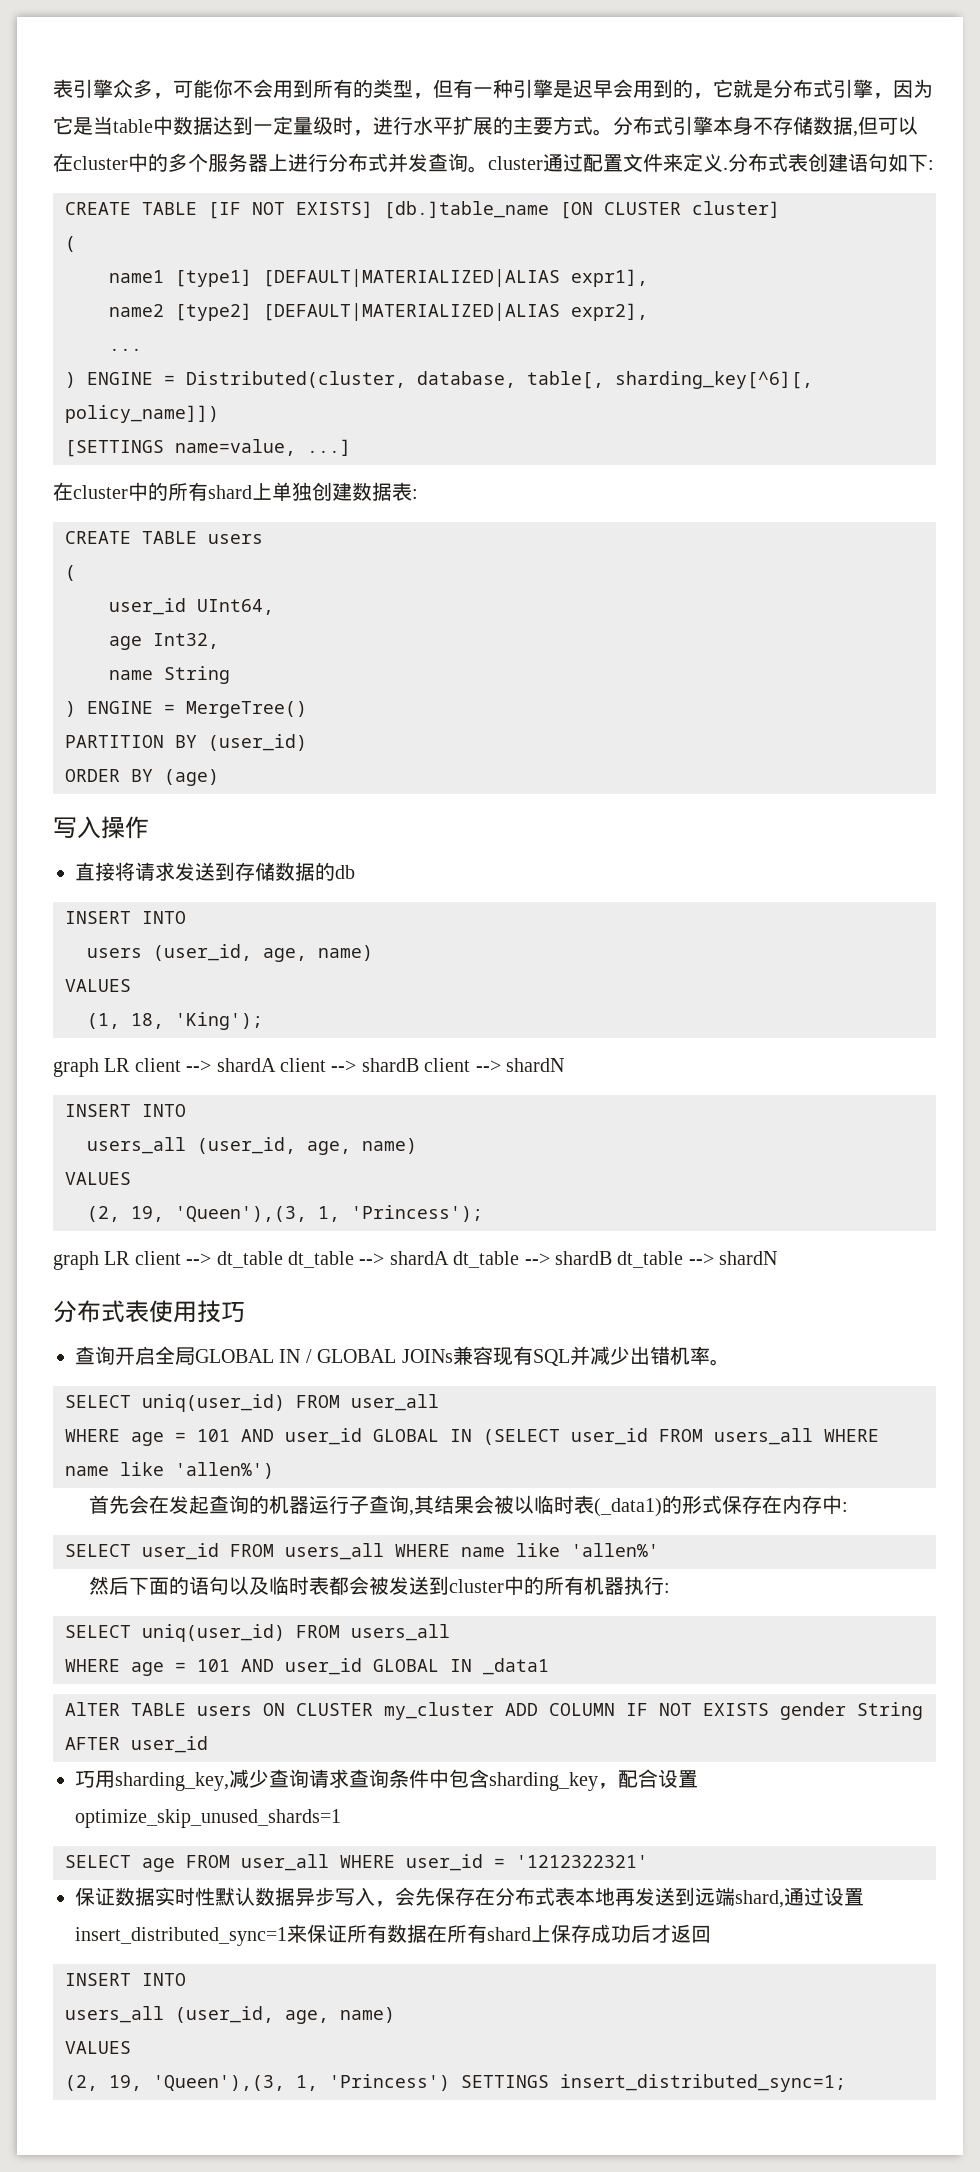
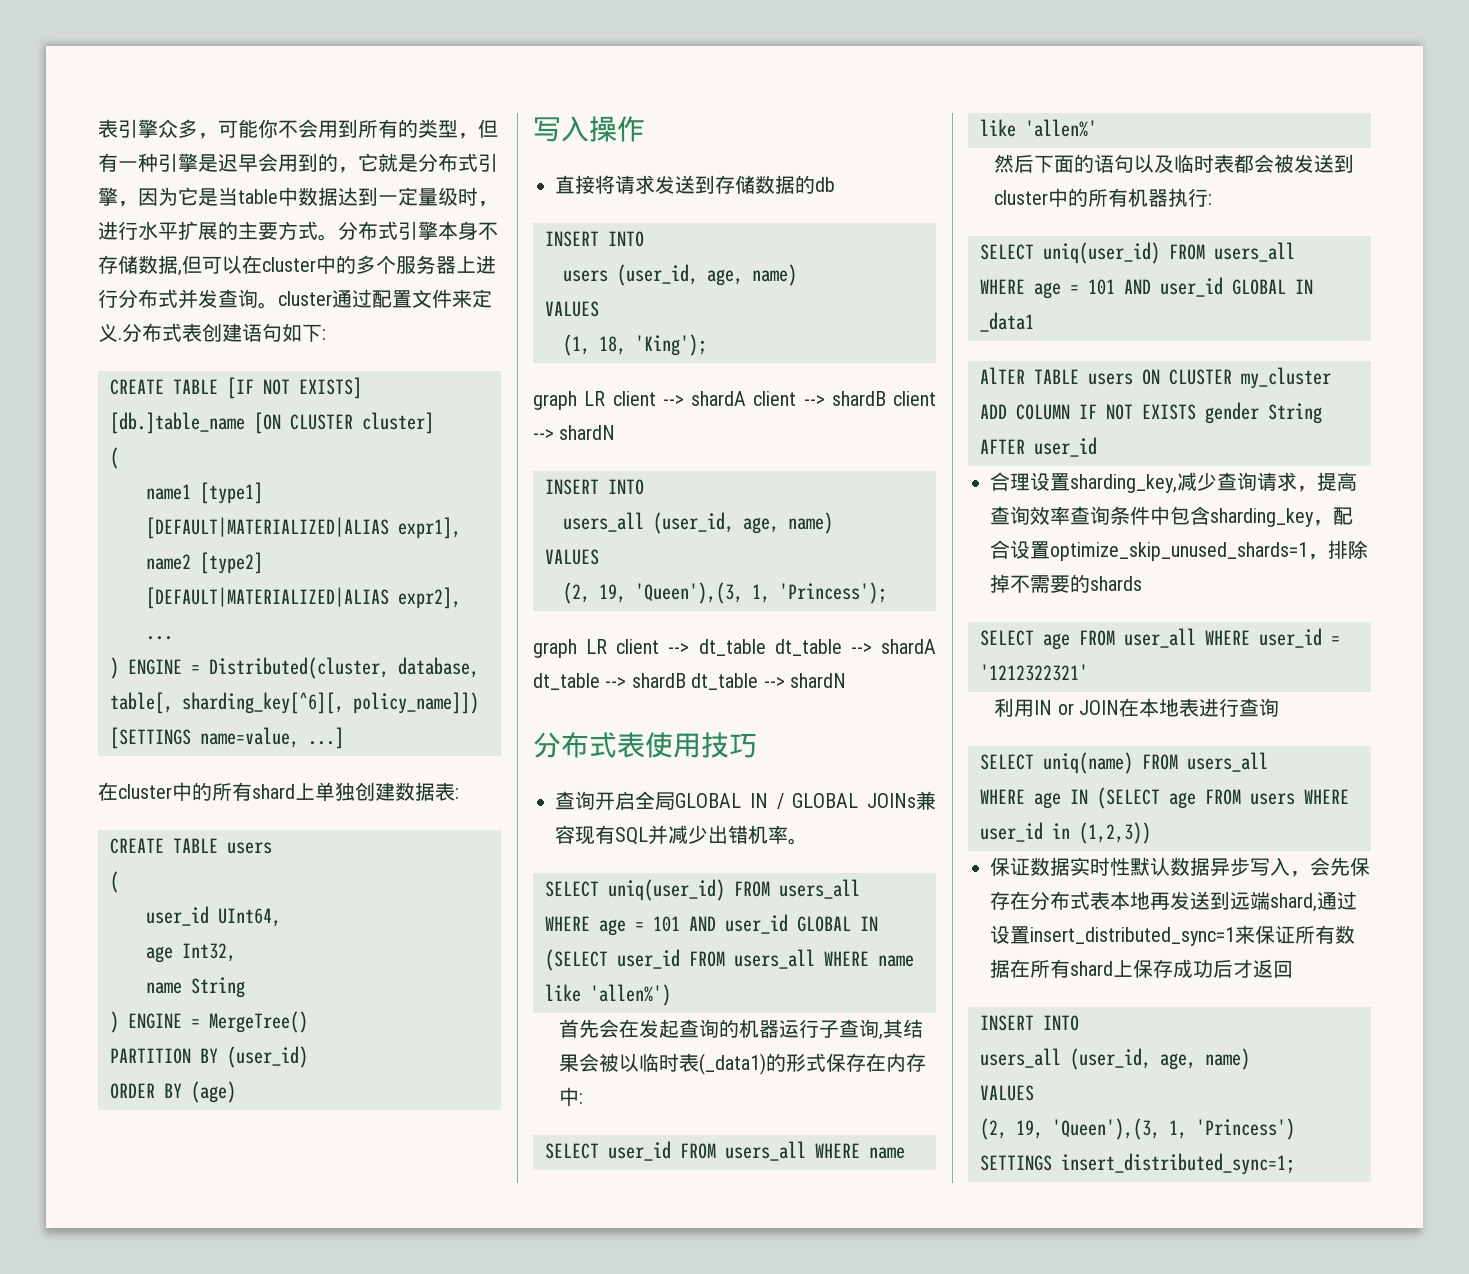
[351,1394,439,1411] user_all -> [779,879,860,899] users_all
[75,1770,115,1788] 巧用 -> [990,472,1070,491] 合理设置
(349, 1778) none -> [1297,472,1357,492] [990,506,1070,525] ，提高查询效率
(341, 1818) none -> [1308,540,1368,560] [990,574,1142,593] ，排除掉不需要的shards
(648, 1861) none -> [994,698,1280,717] [980,752,1268,774] [980,787,1349,809] [980,822,1151,844] // 利用IN or JOIN在本地表进行查询 // SELECT uniq(name) FROM users_all // WHERE age IN (SELECT age FROM users WHERE user_id in (1,2,3))

